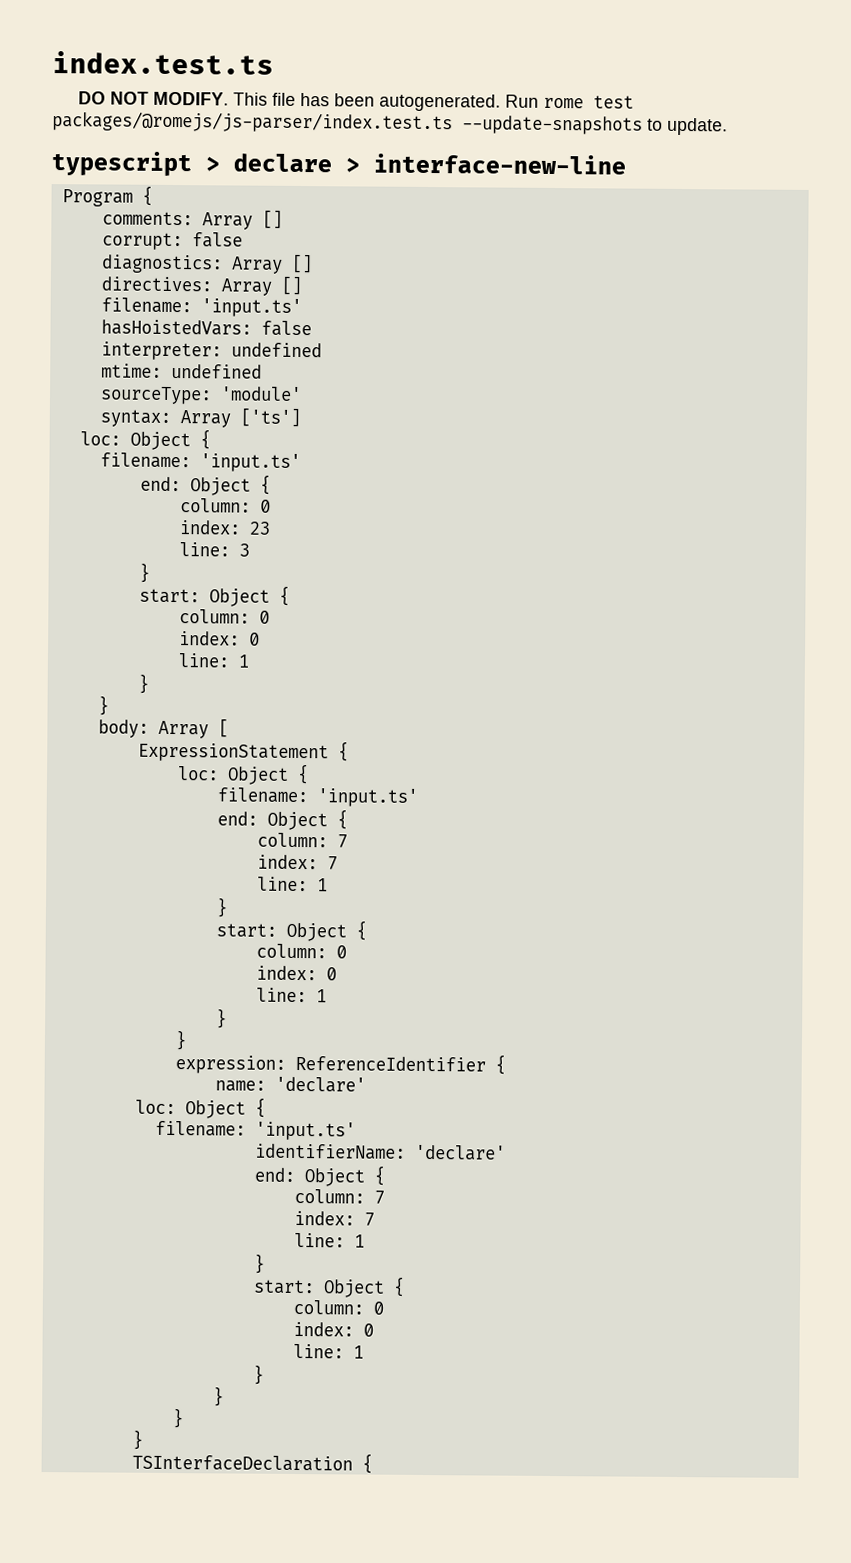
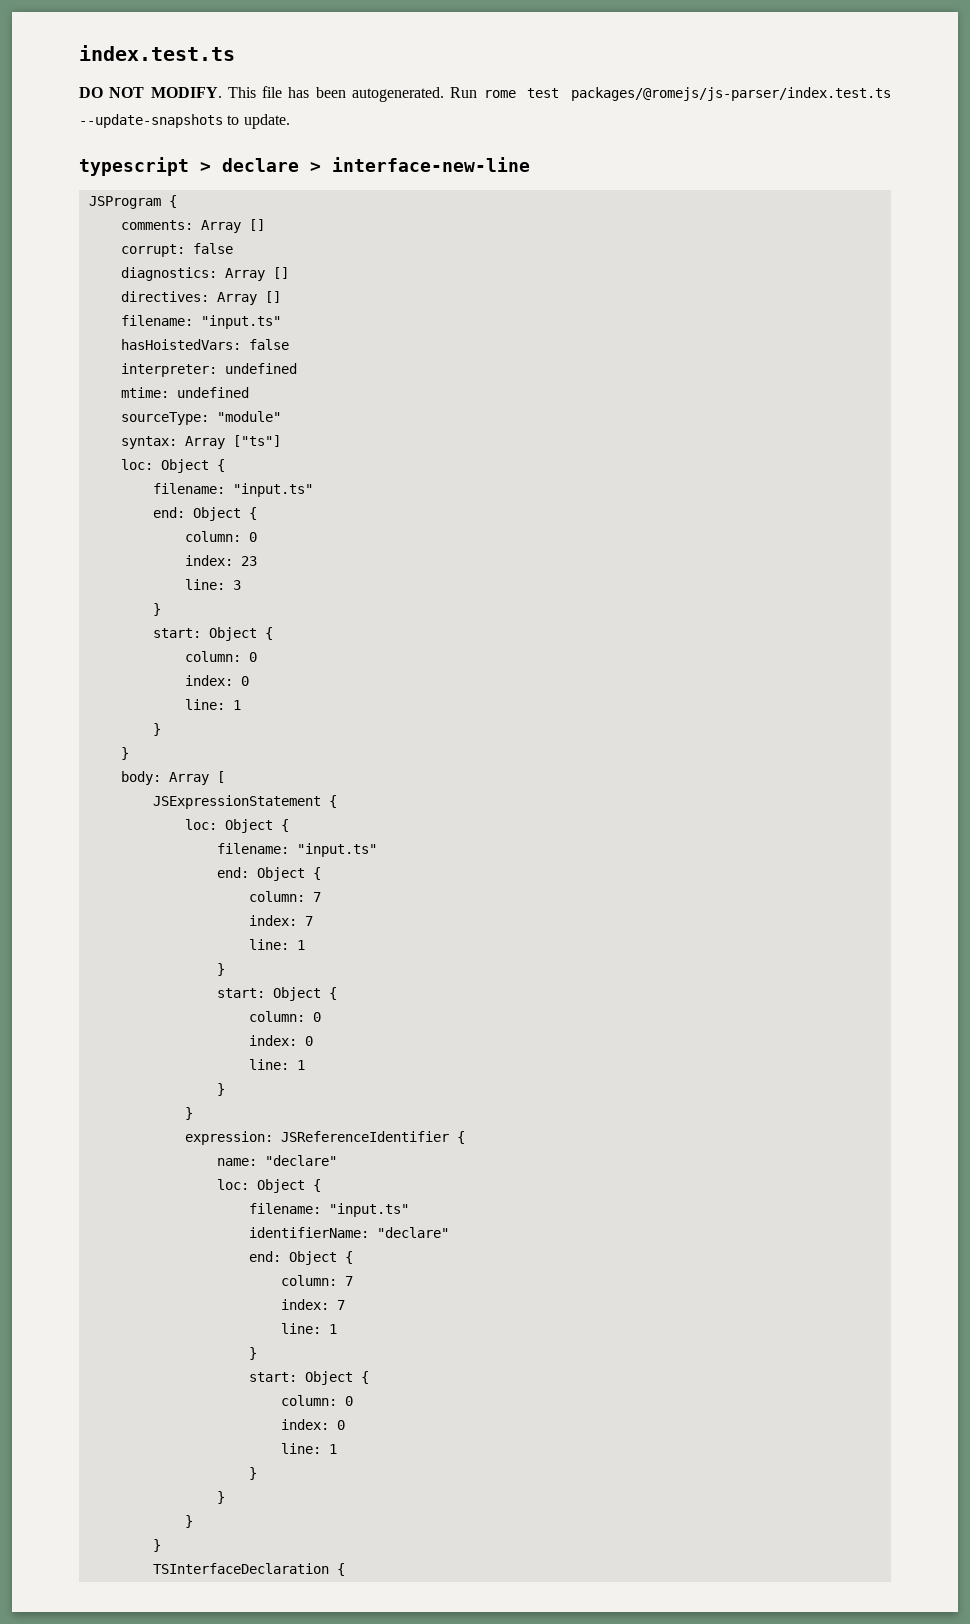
[61,189,133,207] Program -> [88,196,161,209] JSProgram
[200,298,302,318] 'input.ts' -> [200,315,281,329] "input.ts"
[219,386,302,402] 'module' -> [216,411,281,422] "module"
[239,407,301,428] [79,429,211,451] [99,452,301,473] ['ts'] // loc: Object { // filename: 'input.ts' -> [232,435,281,447] [120,459,225,473] [152,483,313,497] ["ts"] // loc: Object { // filename: "input.ts"
[137,742,329,763] ExpressionStatement -> [152,795,321,809] JSExpressionStatement
[316,788,418,807] 'input.ts' -> [296,843,377,857] "input.ts"
[294,1055,486,1072] ReferenceIdentifier -> [280,1131,449,1142] JSReferenceIdentifier
[274,1076,366,1093] [134,1097,266,1119] [154,1120,356,1141] 'declare' // loc: Object { // filename: 'input.ts' -> [264,1155,337,1166] [216,1179,321,1193] [248,1203,409,1217] "declare" // loc: Object { // filename: "input.ts"
[414,1144,506,1161] 'declare' -> [376,1227,449,1238] "declare"

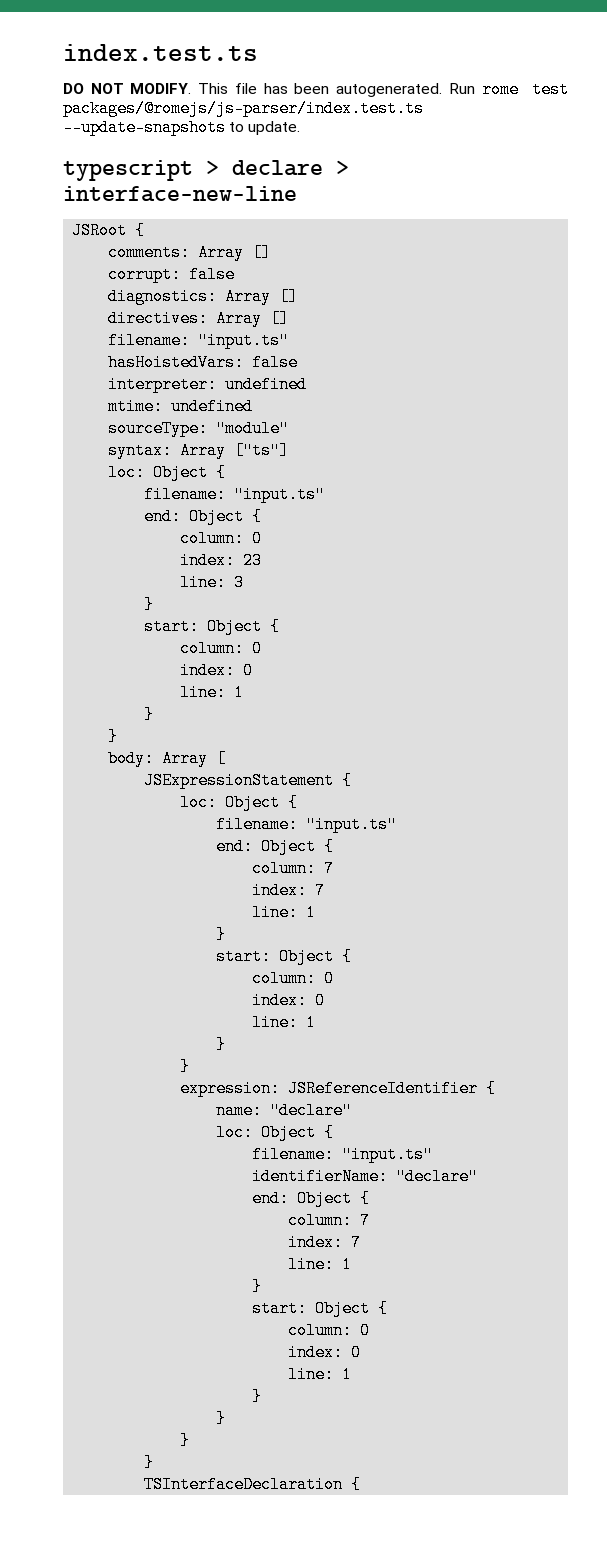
[88,196,161,209] JSProgram -> [72,222,128,239] JSRoot

